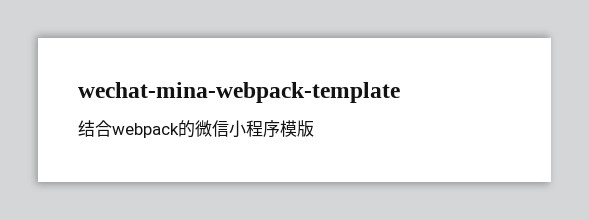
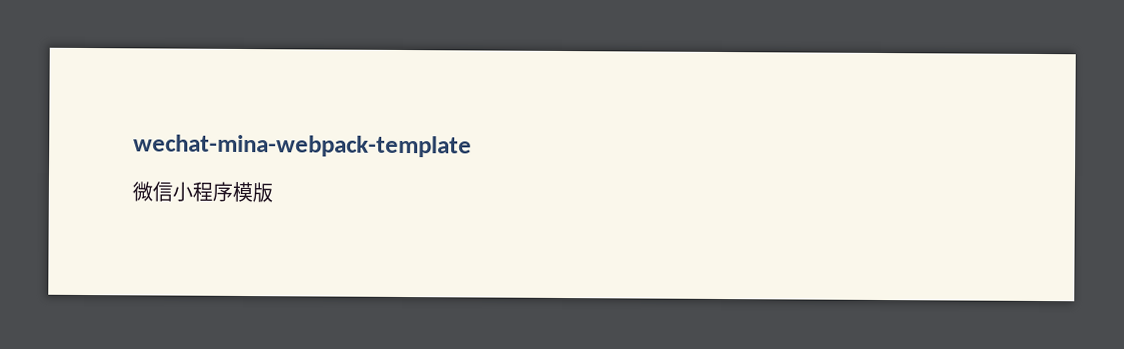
[78,120,195,138] 结合webpack的 -> (472, 146) none

